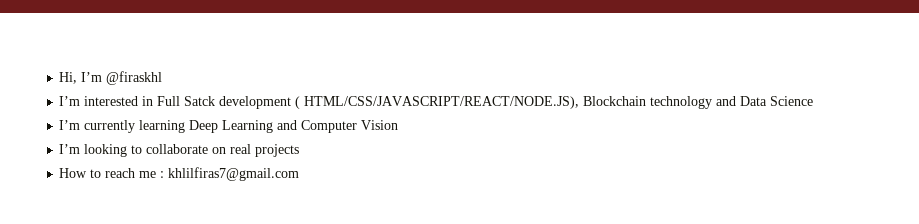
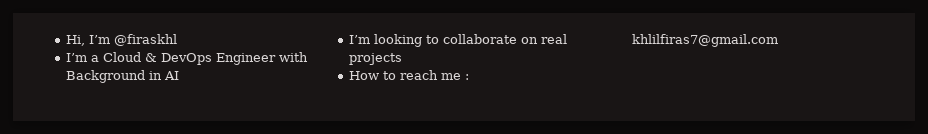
[84,96,814,109] [59,120,399,133] interested in Full Satck development ( HTML/CSS/JAVASCRIPT/REACT/NODE.JS), Blockchain technology and Data Science // I’m currently learning Deep Learning and Computer Vision -> [91,52,309,65] [66,70,180,83] a Cloud & DevOps Engineer with Background in AI

